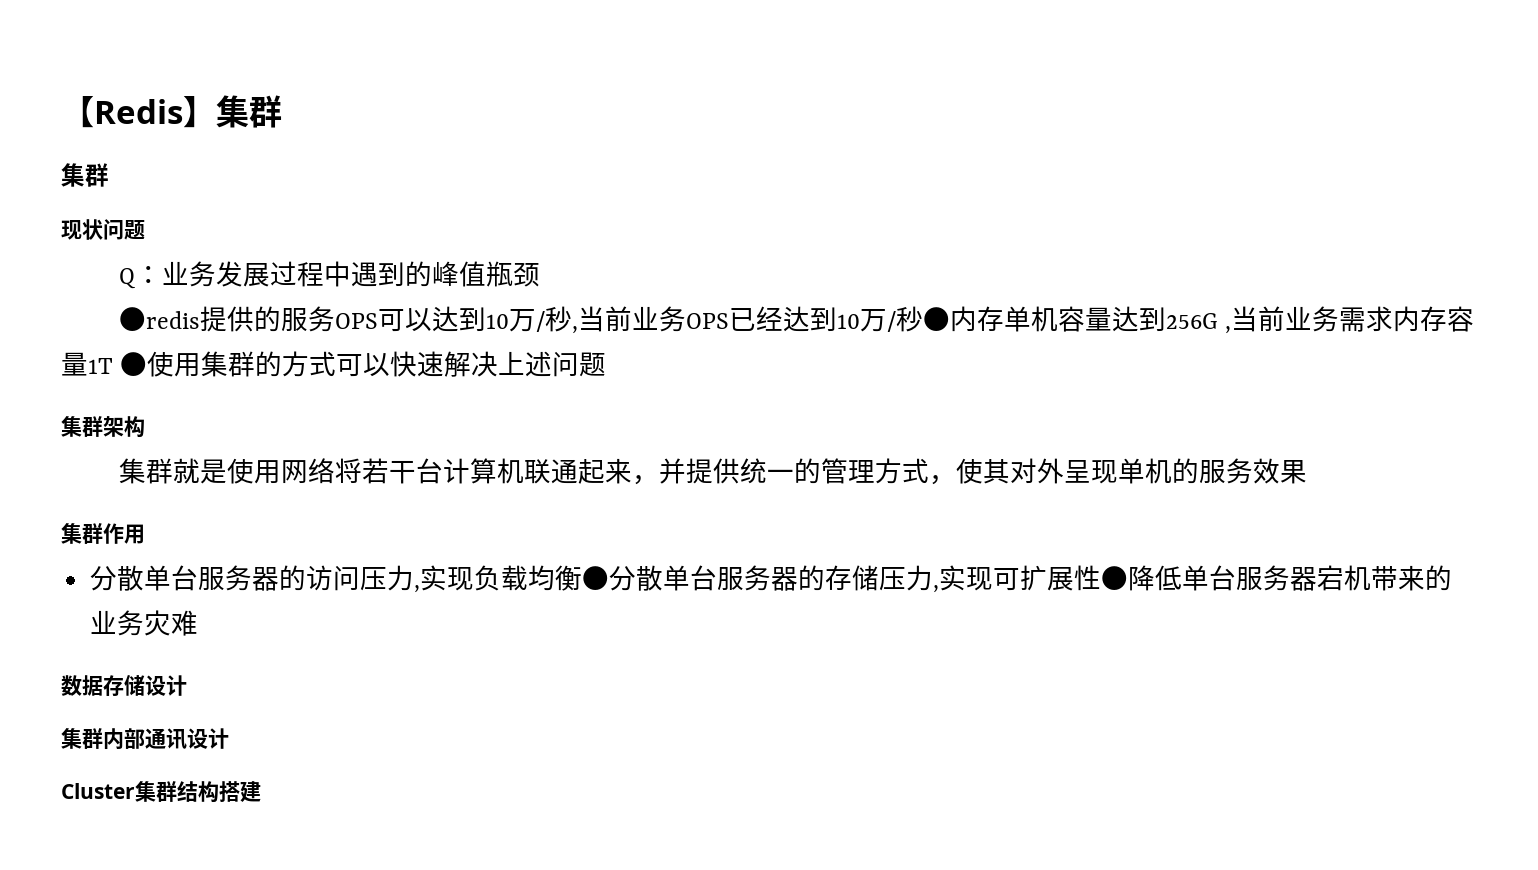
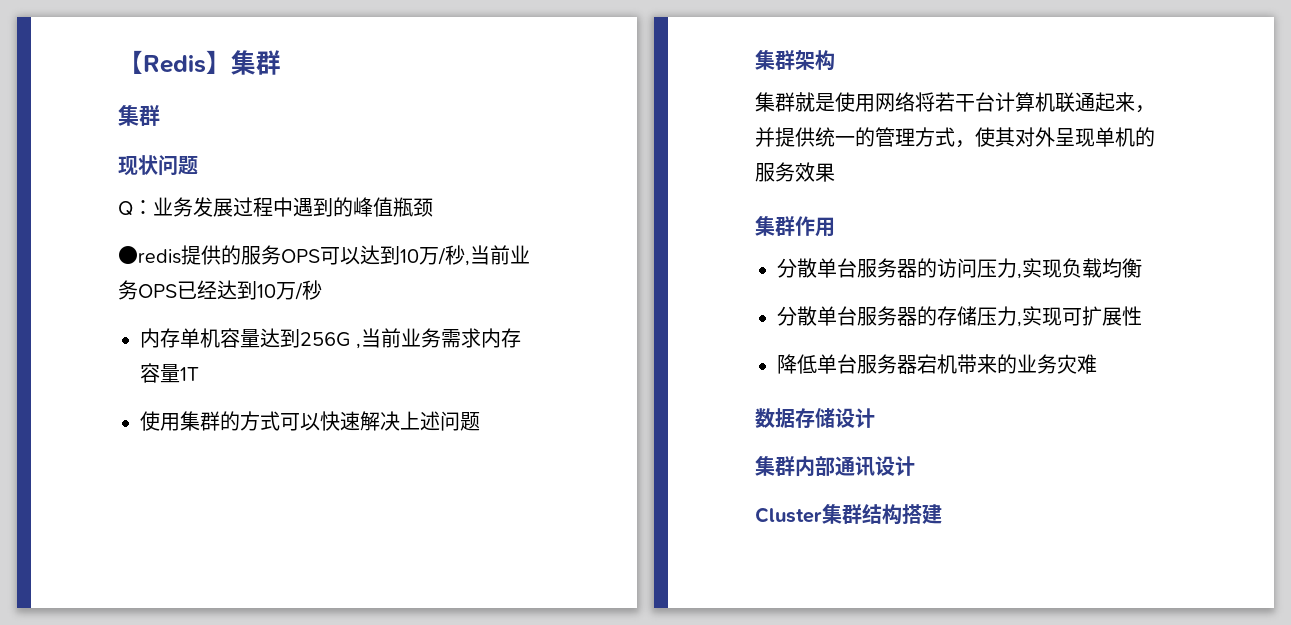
[922,307,950,331] ● -> (322, 290) //
[120,352,148,376] ● -> (199, 374) //
[582,566,610,590] ● -> (1142, 268) //
[1101,566,1129,590] ● -> (1142, 316) //

